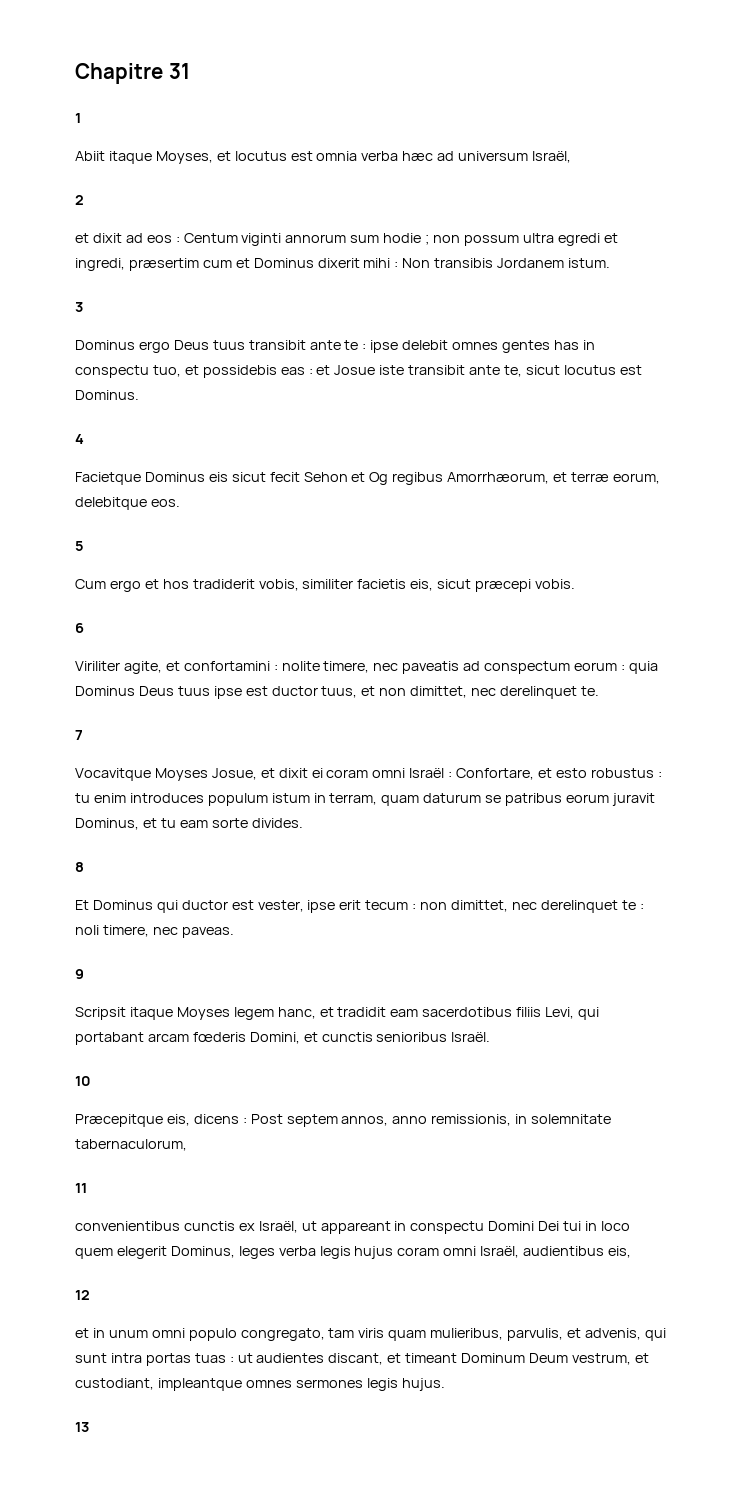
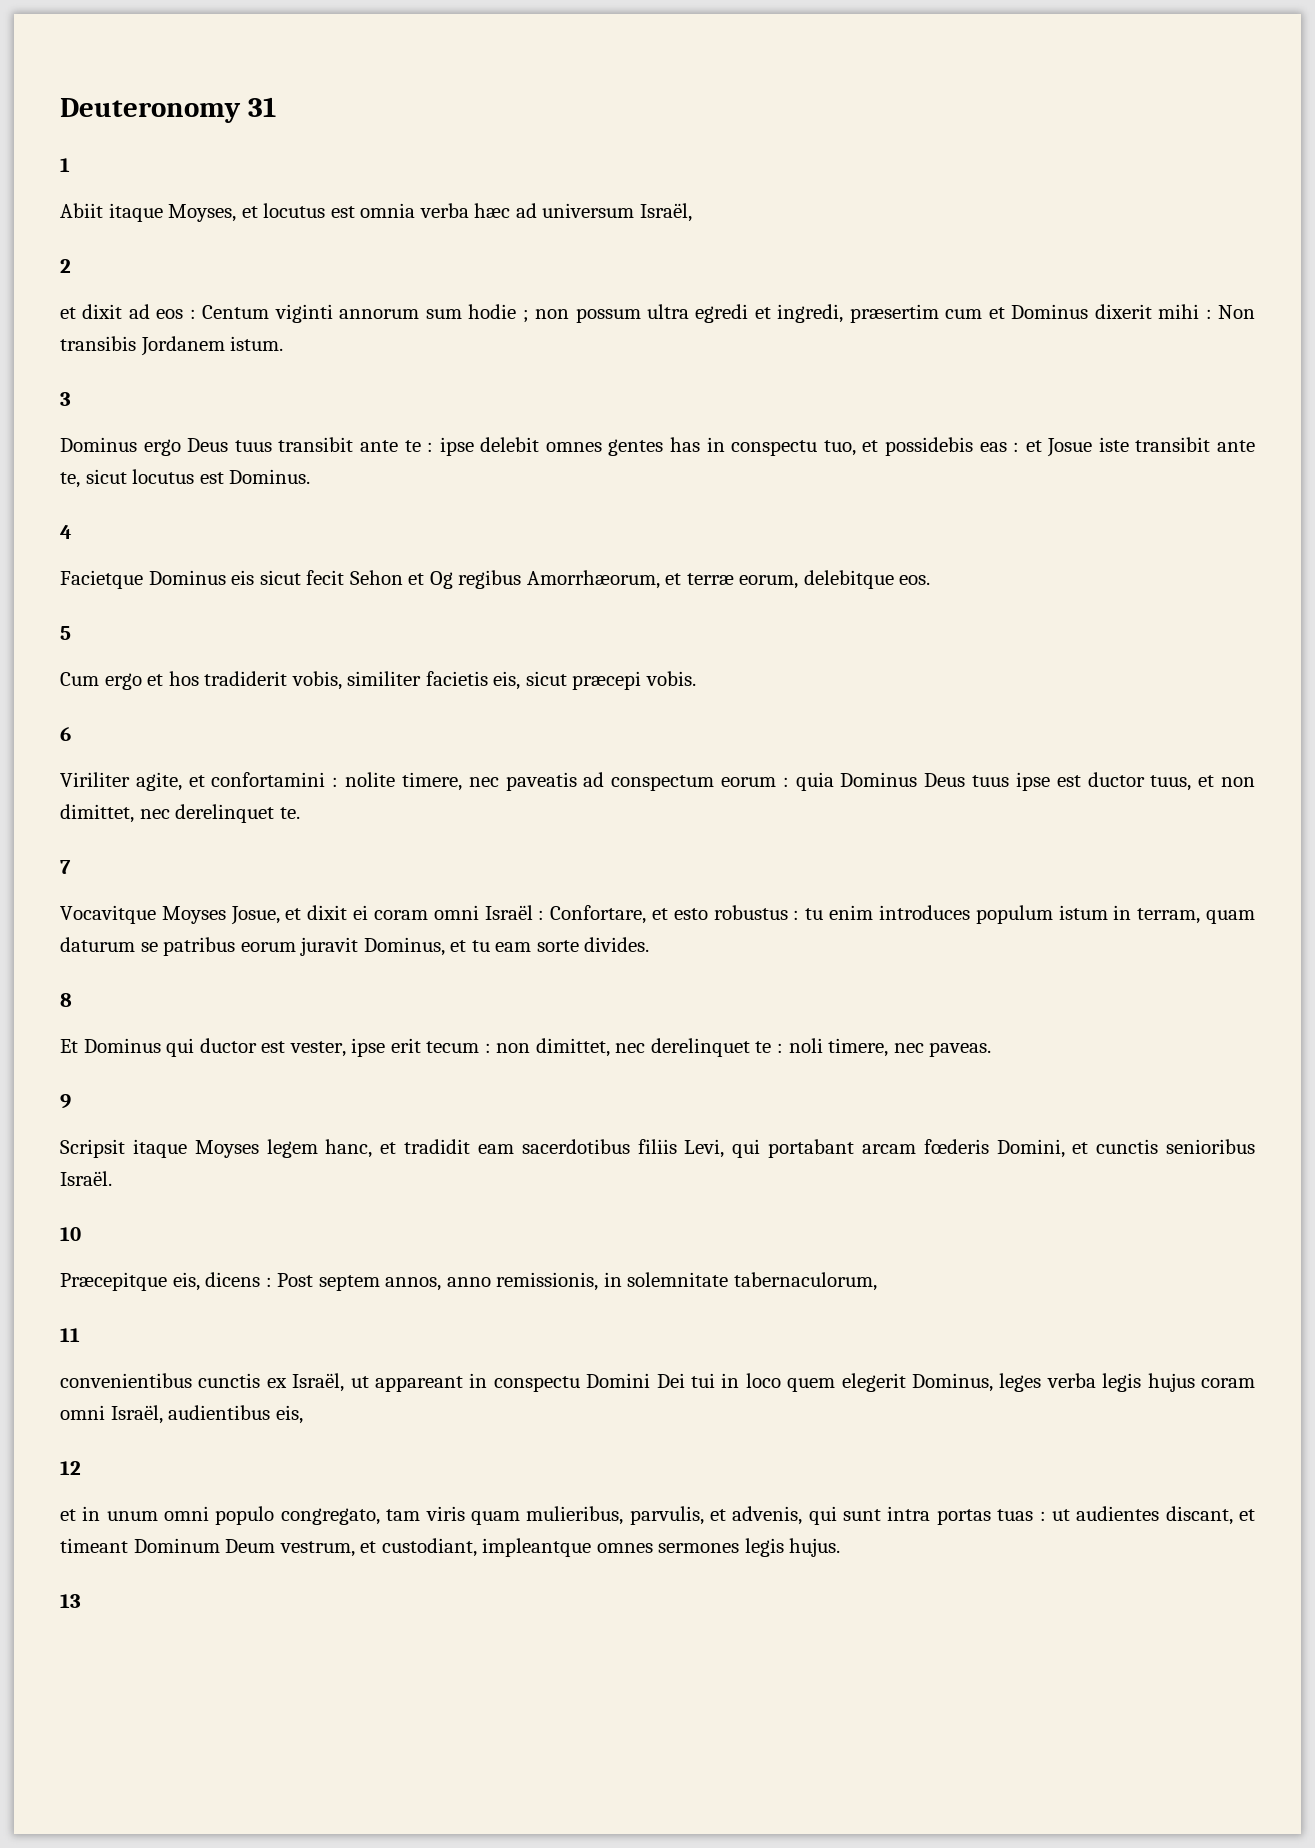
[75,63,163,84] Chapitre -> [60,98,241,123] Deuteronomy

